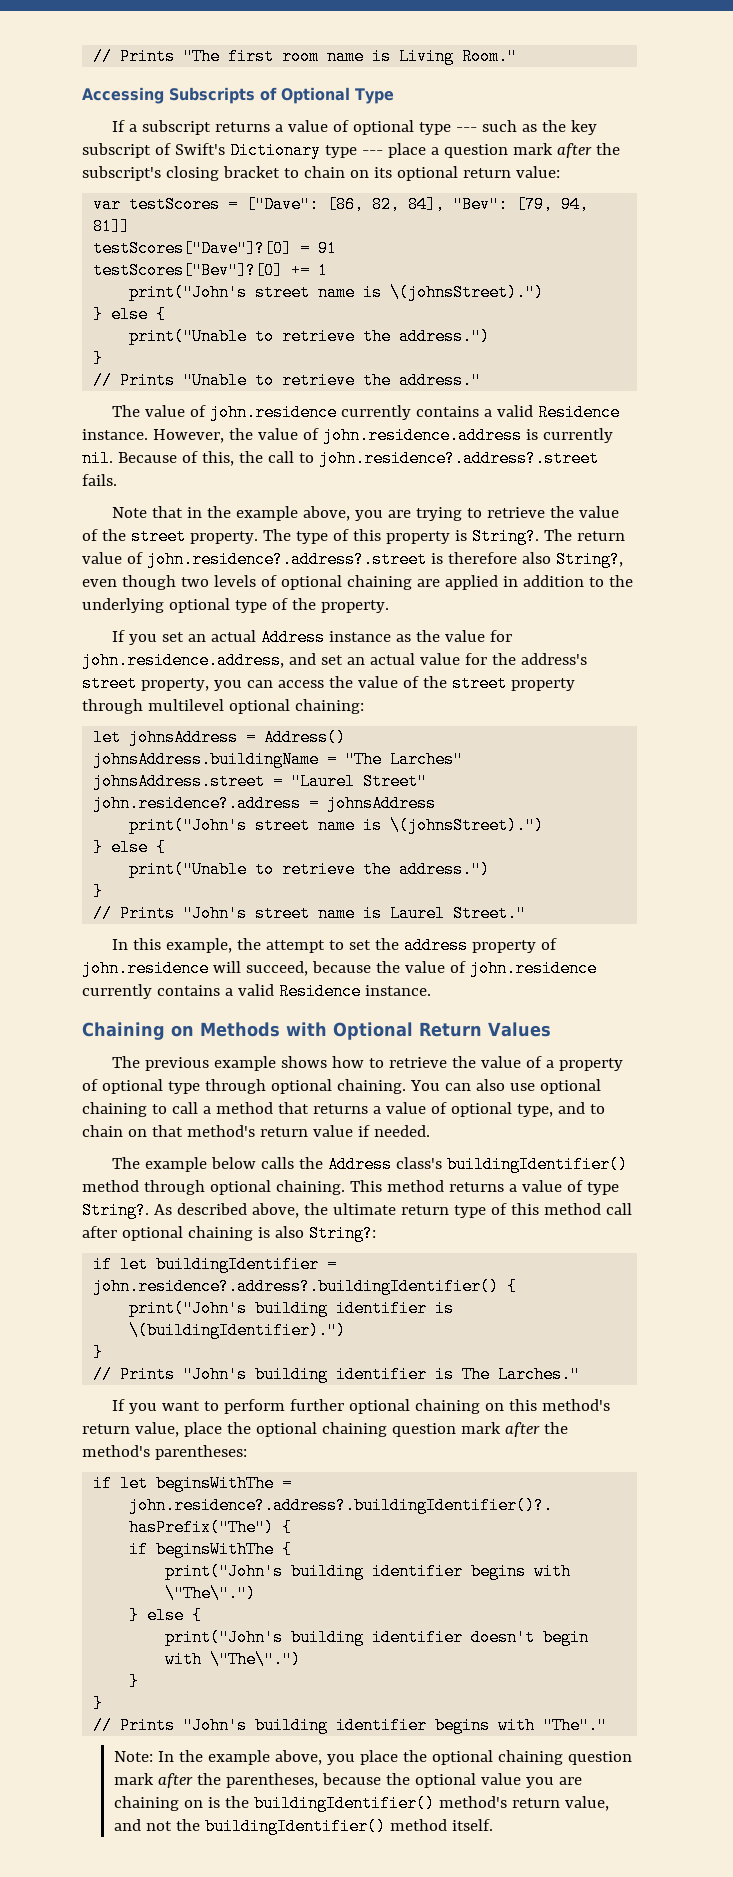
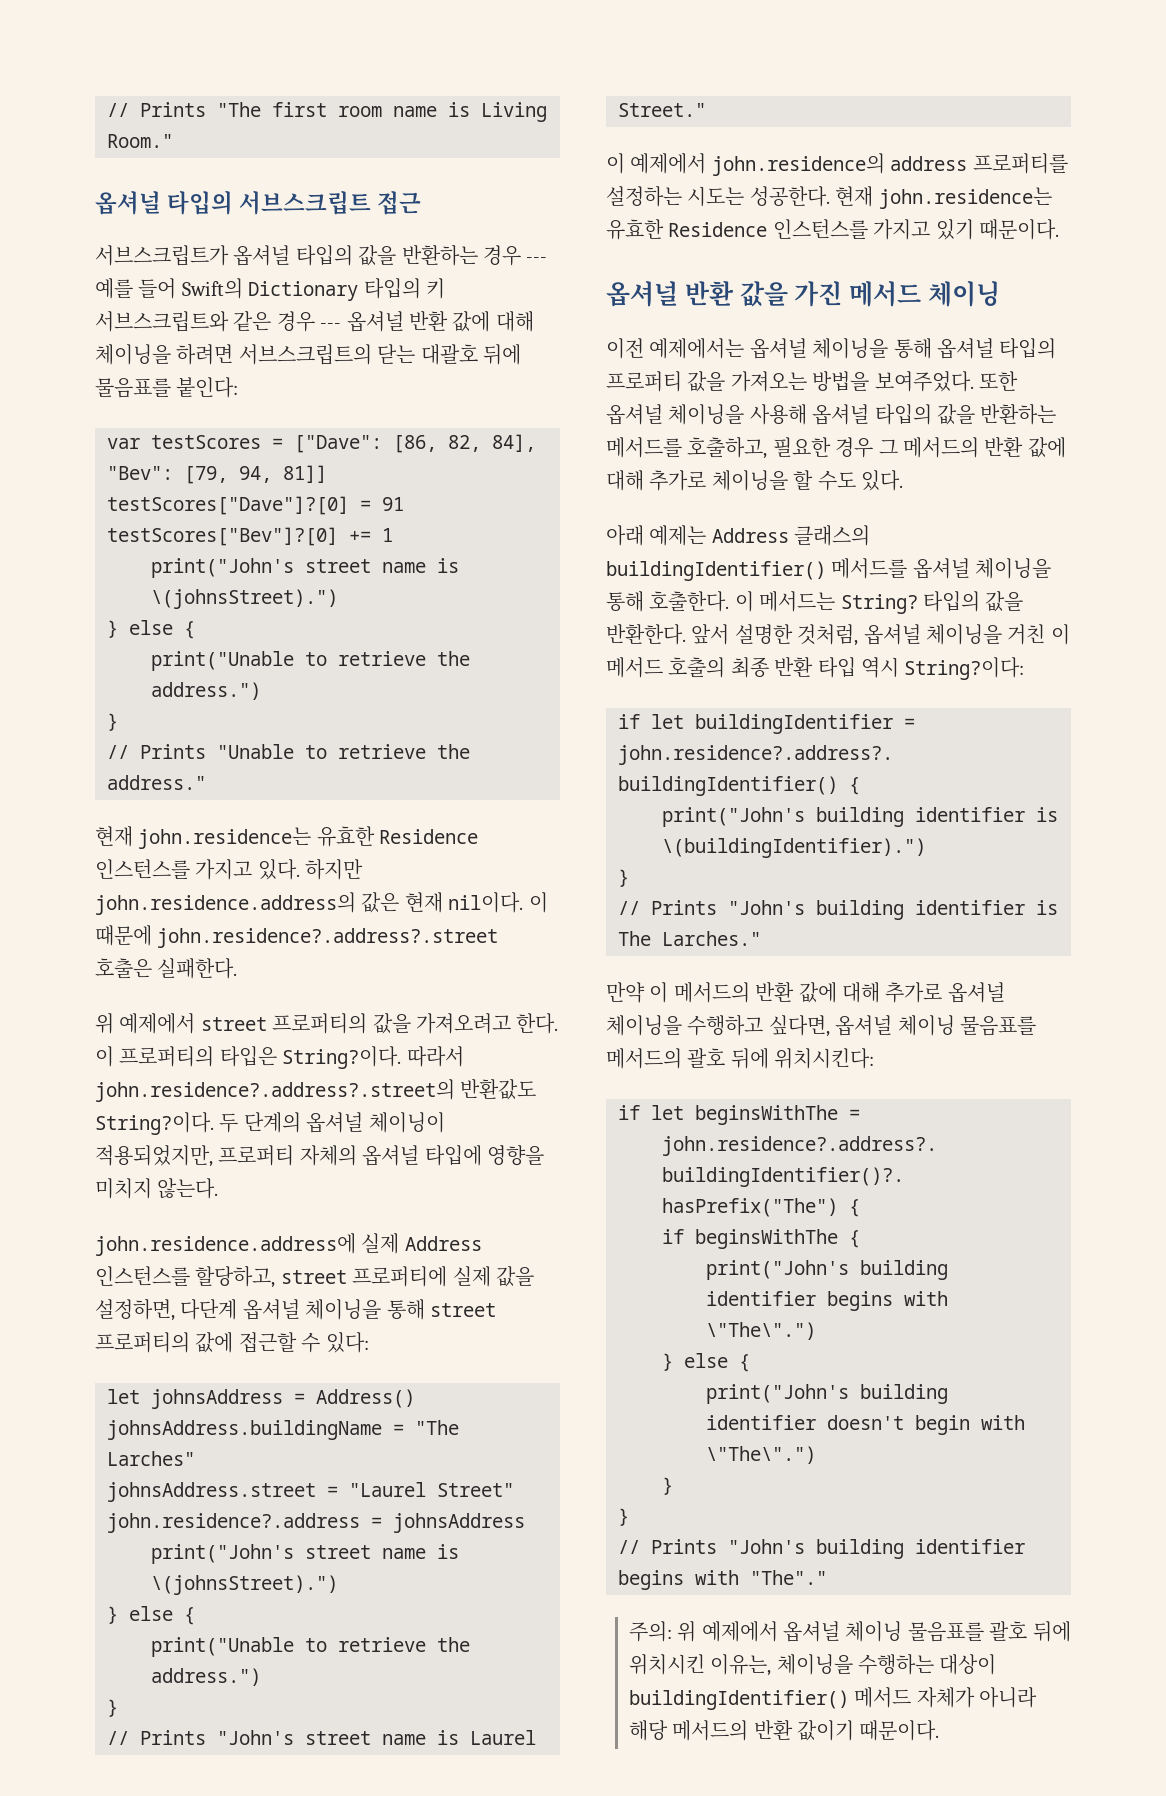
[82,87,394,104] [112,120,598,135] [82,142,620,159] [82,166,560,181] Accessing Subscripts of Optional Type // If a subscript returns a value of optional type --- such as the key subscript of Swift's Dictionary type --- place a question mark after the subscript's closing bracket to chain on its optional return value: -> [95,191,422,215] [95,245,548,266] [95,278,445,301] [95,311,534,332] [95,344,521,365] [95,377,239,398] 옵셔널 타입의 서브스크립트 접근 // 서브스크립트가 옵셔널 타입의 값을 반환하는 경우 --- 예를 들어 Swift의 Dictionary 타입의 키 서브스크립트와 같은 경우 --- 옵셔널 반환 값에 대해 체이닝을 하려면 서브스크립트의 닫는 대괄호 뒤에 물음표를 붙인다:
[112,404,621,421] [82,427,613,444] [82,450,599,467] [82,474,117,486] [112,506,620,521] [82,528,625,545] [82,551,623,568] [82,575,633,590] [82,598,389,613] [112,629,513,646] [82,652,587,669] [82,675,575,692] [82,699,364,714] The value of john.residence currently contains a valid Residence instance. However, the value of john.residence.address is currently nil. Because of this, the call to john.residence?.address?.street fails. // Note that in the example above, you are trying to retrieve the value of the street property. The type of this property is String?. The return value of john.residence?.address?.street is therefore also String?, even though two levels of optional chaining are applied in addition to the underlying optional type of the property. // If you set an actual Address instance as the value for john.residence.address, and set an actual value for the address's street property, you can access the value of the street property through multilevel optional chaining: -> [95,826,479,849] [95,859,364,880] [95,892,548,915] [95,925,499,948] [95,958,238,979] [95,1013,559,1034] [95,1046,464,1069] [95,1079,537,1102] [95,1112,445,1135] [95,1145,544,1167] [95,1178,219,1199] [95,1233,482,1256] [95,1266,534,1288] [95,1299,496,1321] [95,1332,369,1353] 현재 john.residence는 유효한 Residence 인스턴스를 가지고 있다. 하지만 john.residence.address의 값은 현재 nil이다. 이 때문에 john.residence?.address?.street 호출은 실패한다. // 위 예제에서 street 프로퍼티의 값을 가져오려고 한다. 이 프로퍼티의 타입은 String?이다. 따라서 john.residence?.address?.street의 반환값도 String?이다. 두 단계의 옵셔널 체이닝이 적용되었지만, 프로퍼티 자체의 옵셔널 타입에 영향을 미치지 않는다. // john.residence.address에 실제 Address 인스턴스를 할당하고, street 프로퍼티에 실제 값을 설정하면, 다단계 옵셔널 체이닝을 통해 street 프로퍼티의 값에 접근할 수 있다:
[112,937,558,954] [82,960,597,977] [82,983,431,1000] [82,1022,551,1040] [112,1056,624,1071] [82,1079,601,1094] [82,1102,605,1117] [82,1125,430,1137] [112,1156,629,1173] [82,1180,619,1195] [82,1202,632,1219] [82,1225,376,1242] In this example, the attempt to set the address property of john.residence will succeed, because the value of john.residence currently contains a valid Residence instance. // Chaining on Methods with Optional Return Values // The previous example shows how to retrieve the value of a property of optional type through optional chaining. You can also use optional chaining to call a method that returns a value of optional type, and to chain on that method's return value if needed. // The example below calls the Address class's buildingIdentifier() method through optional chaining. This method returns a value of type String?. As described above, the ultimate return type of this method call after optional chaining is also String?: -> [606,153,1068,176] [606,186,1052,209] [606,219,1059,240] [606,281,1000,307] [606,338,1057,359] [606,371,1018,392] [606,404,1057,425] [606,437,1066,459] [606,470,903,491] [606,525,871,546] [606,558,1052,581] [606,591,1024,614] [606,624,1070,646] [606,657,1025,680] 이 예제에서 john.residence의 address 프로퍼티를 설정하는 시도는 성공한다. 현재 john.residence는 유효한 Residence 인스턴스를 가지고 있기 때문이다. // 옵셔널 반환 값을 가진 메서드 체이닝 // 이전 예제에서는 옵셔널 체이닝을 통해 옵셔널 타입의 프로퍼티 값을 가져오는 방법을 보여주었다. 또한 옵셔널 체이닝을 사용해 옵셔널 타입의 값을 반환하는 메서드를 호출하고, 필요한 경우 그 메서드의 반환 값에 대해 추가로 체이닝을 할 수도 있다. // 아래 예제는 Address 클래스의 buildingIdentifier() 메서드를 옵셔널 체이닝을 통해 호출한다. 이 메서드는 String? 타입의 값을 반환한다. 앞서 설명한 것처럼, 옵셔널 체이닝을 거친 이 메서드 호출의 최종 반환 타입 역시 String?이다:
[112,1399,611,1414] [82,1422,568,1437] [82,1445,247,1460] If you want to perform further optional chaining on this method's return value, place the optional chaining question mark after the method's parentheses: -> [606,982,1005,1003] [606,1015,1036,1037] [606,1048,875,1069] 만약 이 메서드의 반환 값에 대해 추가로 옵셔널 체이닝을 수행하고 싶다면, 옵셔널 체이닝 물음표를 메서드의 괄호 뒤에 위치시킨다:
[114,1750,633,1765] [114,1773,583,1788] [114,1795,610,1812] [114,1818,494,1835] Note: In the example above, you place the optional chaining question mark after the parentheses, because the optional value you are chaining on is the buildingIdentifier() method's return value, and not the buildingIdentifier() method itself. -> [628,1621,1071,1642] [628,1654,997,1676] [628,1687,1037,1710] [628,1720,940,1741] 주의: 위 예제에서 옵셔널 체이닝 물음표를 괄호 뒤에 위치시킨 이유는, 체이닝을 수행하는 대상이 buildingIdentifier() 메서드 자체가 아니라 해당 메서드의 반환 값이기 때문이다.

